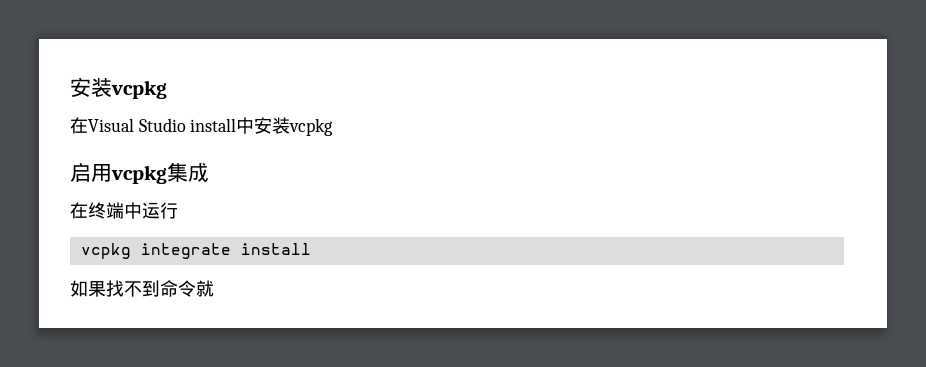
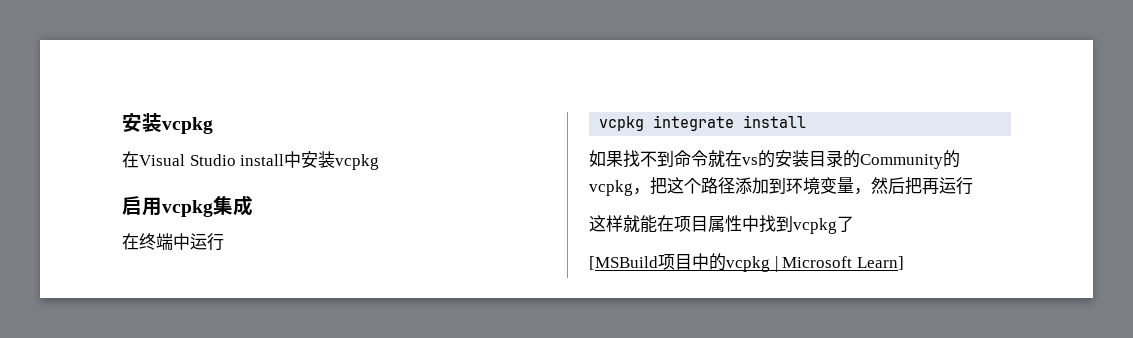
(214, 288) none -> [725,150,960,169] [589,177,973,196] [589,215,854,234] [589,253,904,272] 在vs的安装目录的Community的vcpkg，把这个路径添加到环境变量，然后把再运行 // 这样就能在项目属性中找到vcpkg了 // [MSBuild项目中的vcpkg | Microsoft Learn]

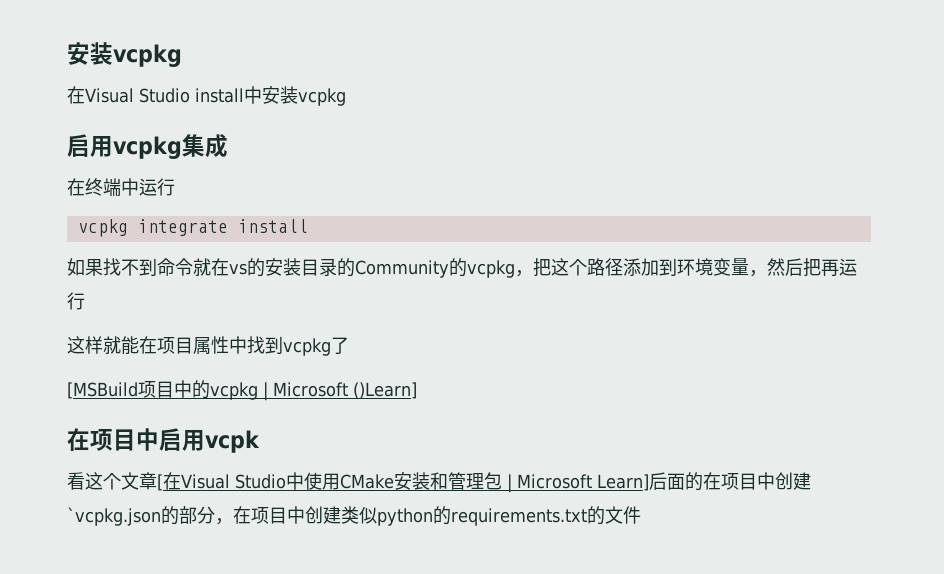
[856,256,904,270] Learn] -> [353,382,417,399] [67,428,260,453] [67,472,811,493] [67,506,641,526] ()Learn] // 在项目中启用vcpk // 看这个文章[在Visual Studio中使用CMake安装和管理包 | Microsoft Learn]后面的在项目中创建`vcpkg.json的部分，在项目中创建类似python的requirements.txt的文件

